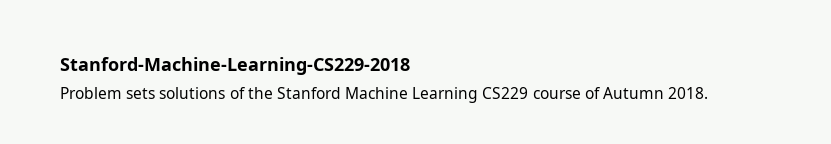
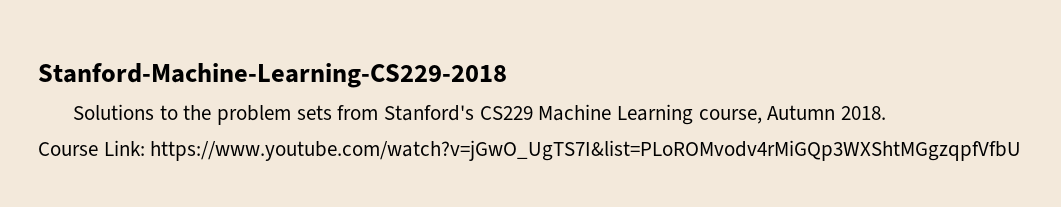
[60,87,600,103] Problem sets solutions of the Stanford Machine Learning CS229 course of -> [72,104,762,125] Solutions to the problem sets from Stanford's CS229 Machine Learning course,
(709, 93) none -> [38,140,1022,161] // Course Link: https://www.youtube.com/watch?v=jGwO_UgTS7I&list=PLoROMvodv4rMiGQp3WXShtMGgzqpfVfbU

